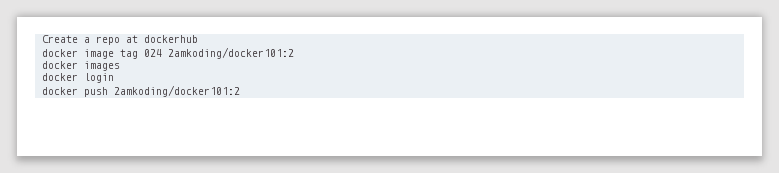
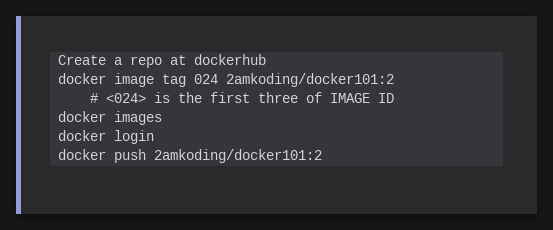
(295, 53) none -> [90,92,395,103] // # <024> is the first three of IMAGE ID

